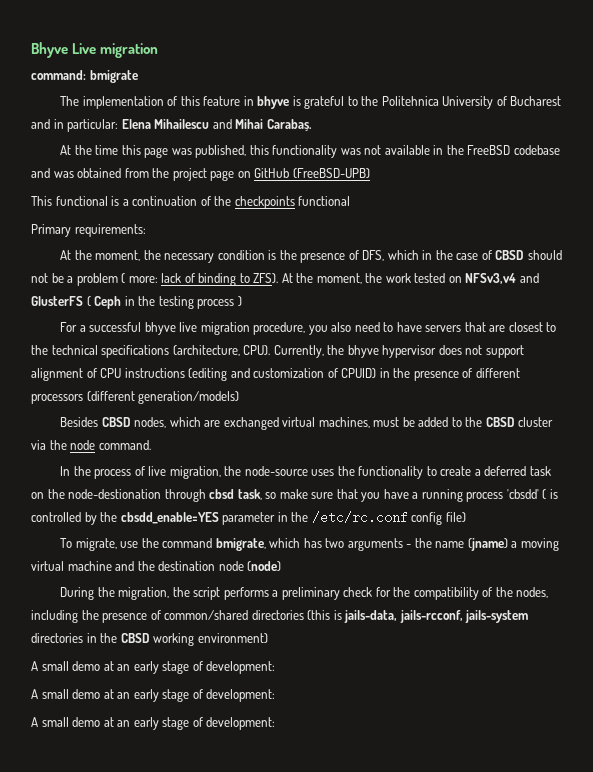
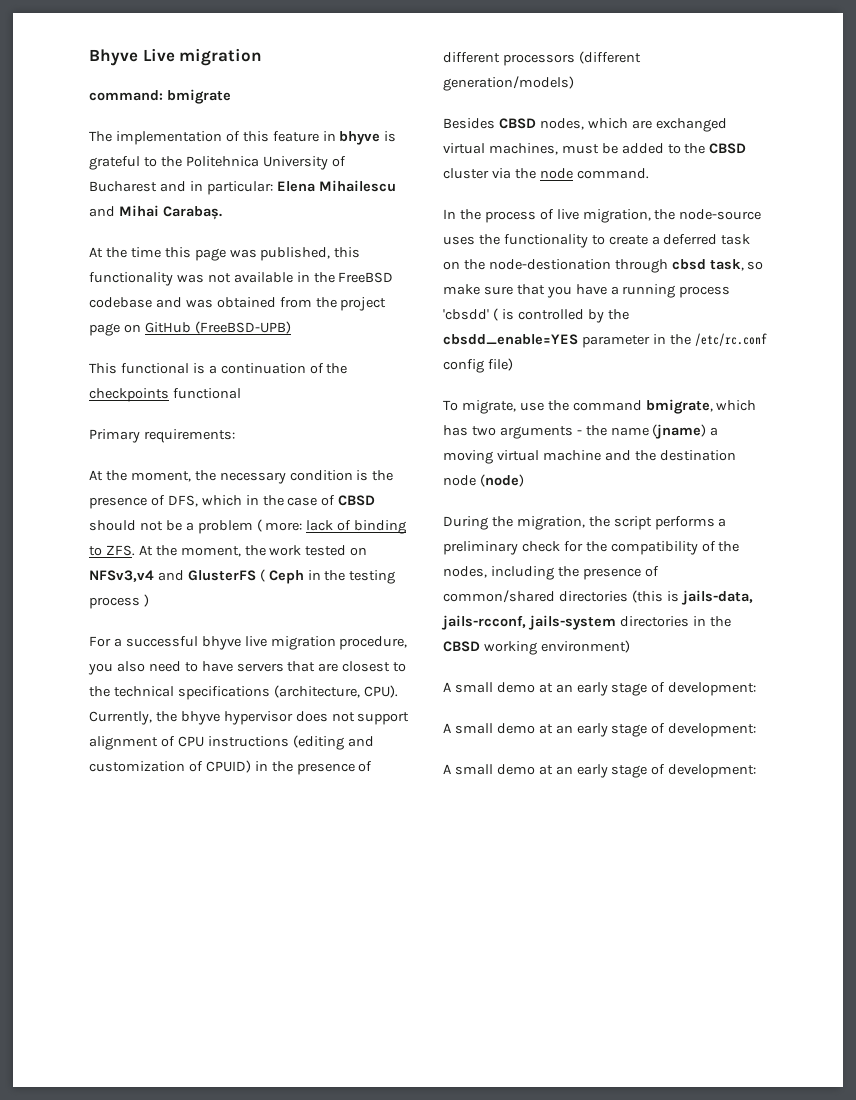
[253,273,279,283] ZFS). -> [105,545,135,556] ZFS.

